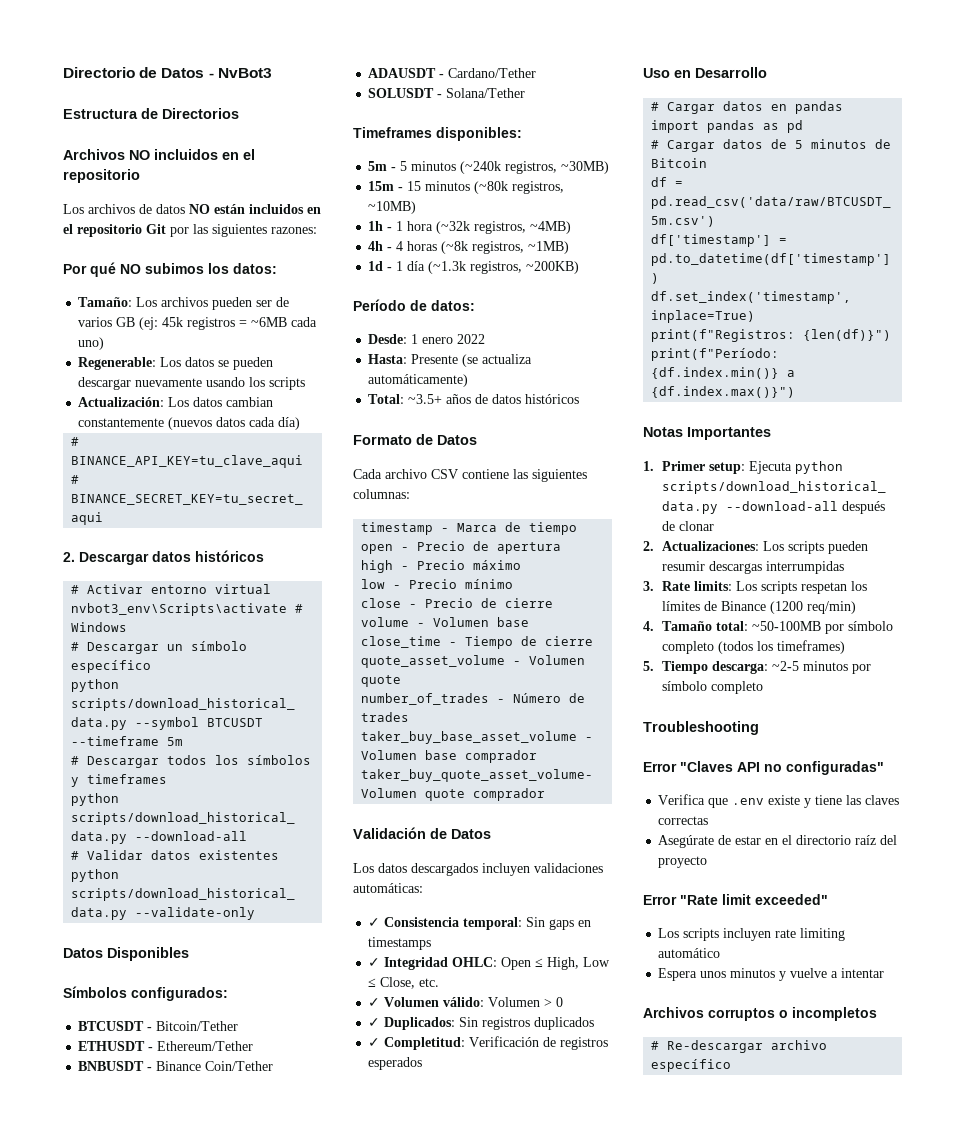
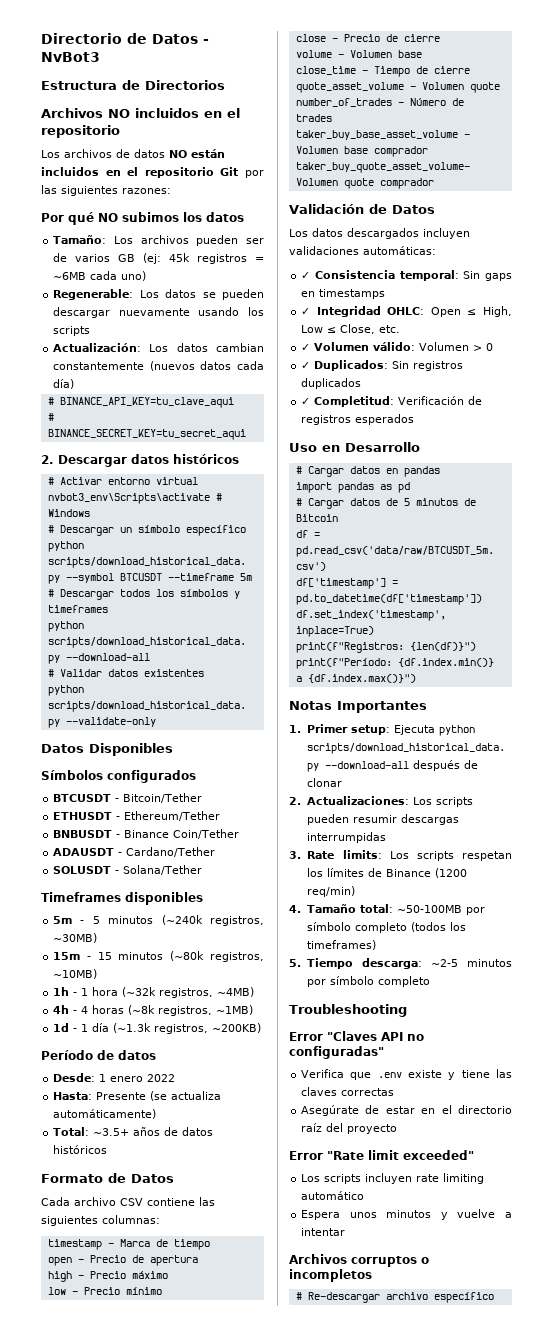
[233,263,277,274] datos: -> [206,212,244,222] datos
[131,987,228,1001] configurados: -> [107,770,196,783] configurados
[436,127,522,141] disponibles: -> [125,892,203,905] disponibles
[431,300,475,311] datos: -> [118,1050,156,1060] datos

